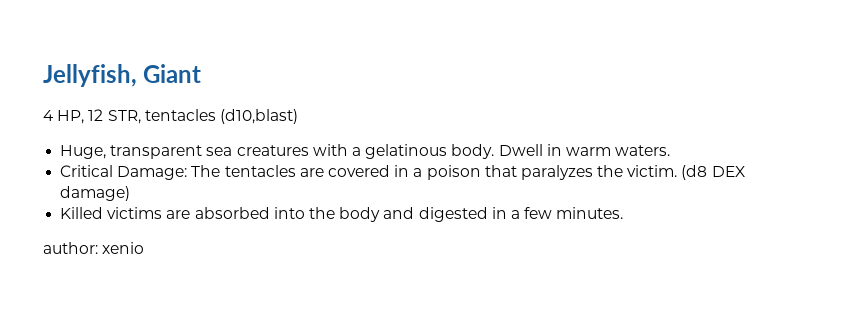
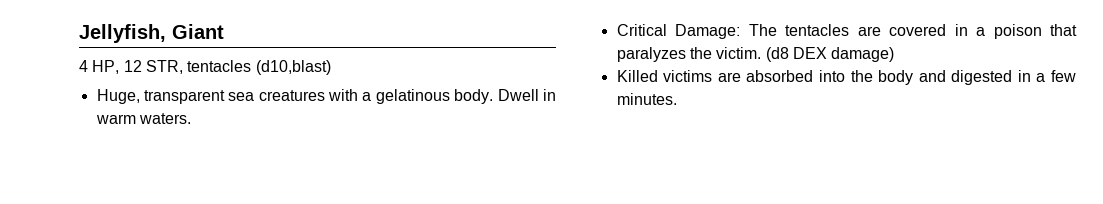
[43,242,145,254] // author: xenio -> (677, 99) none

